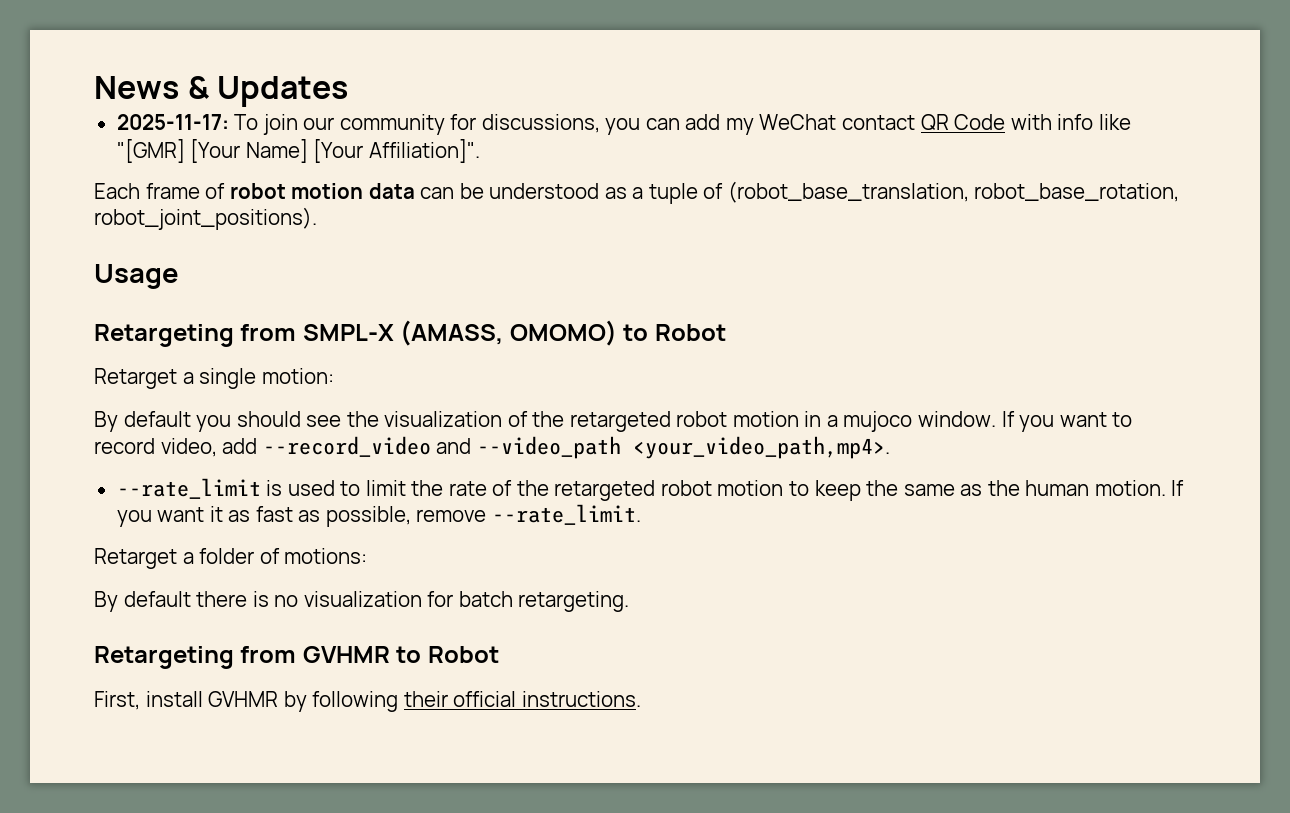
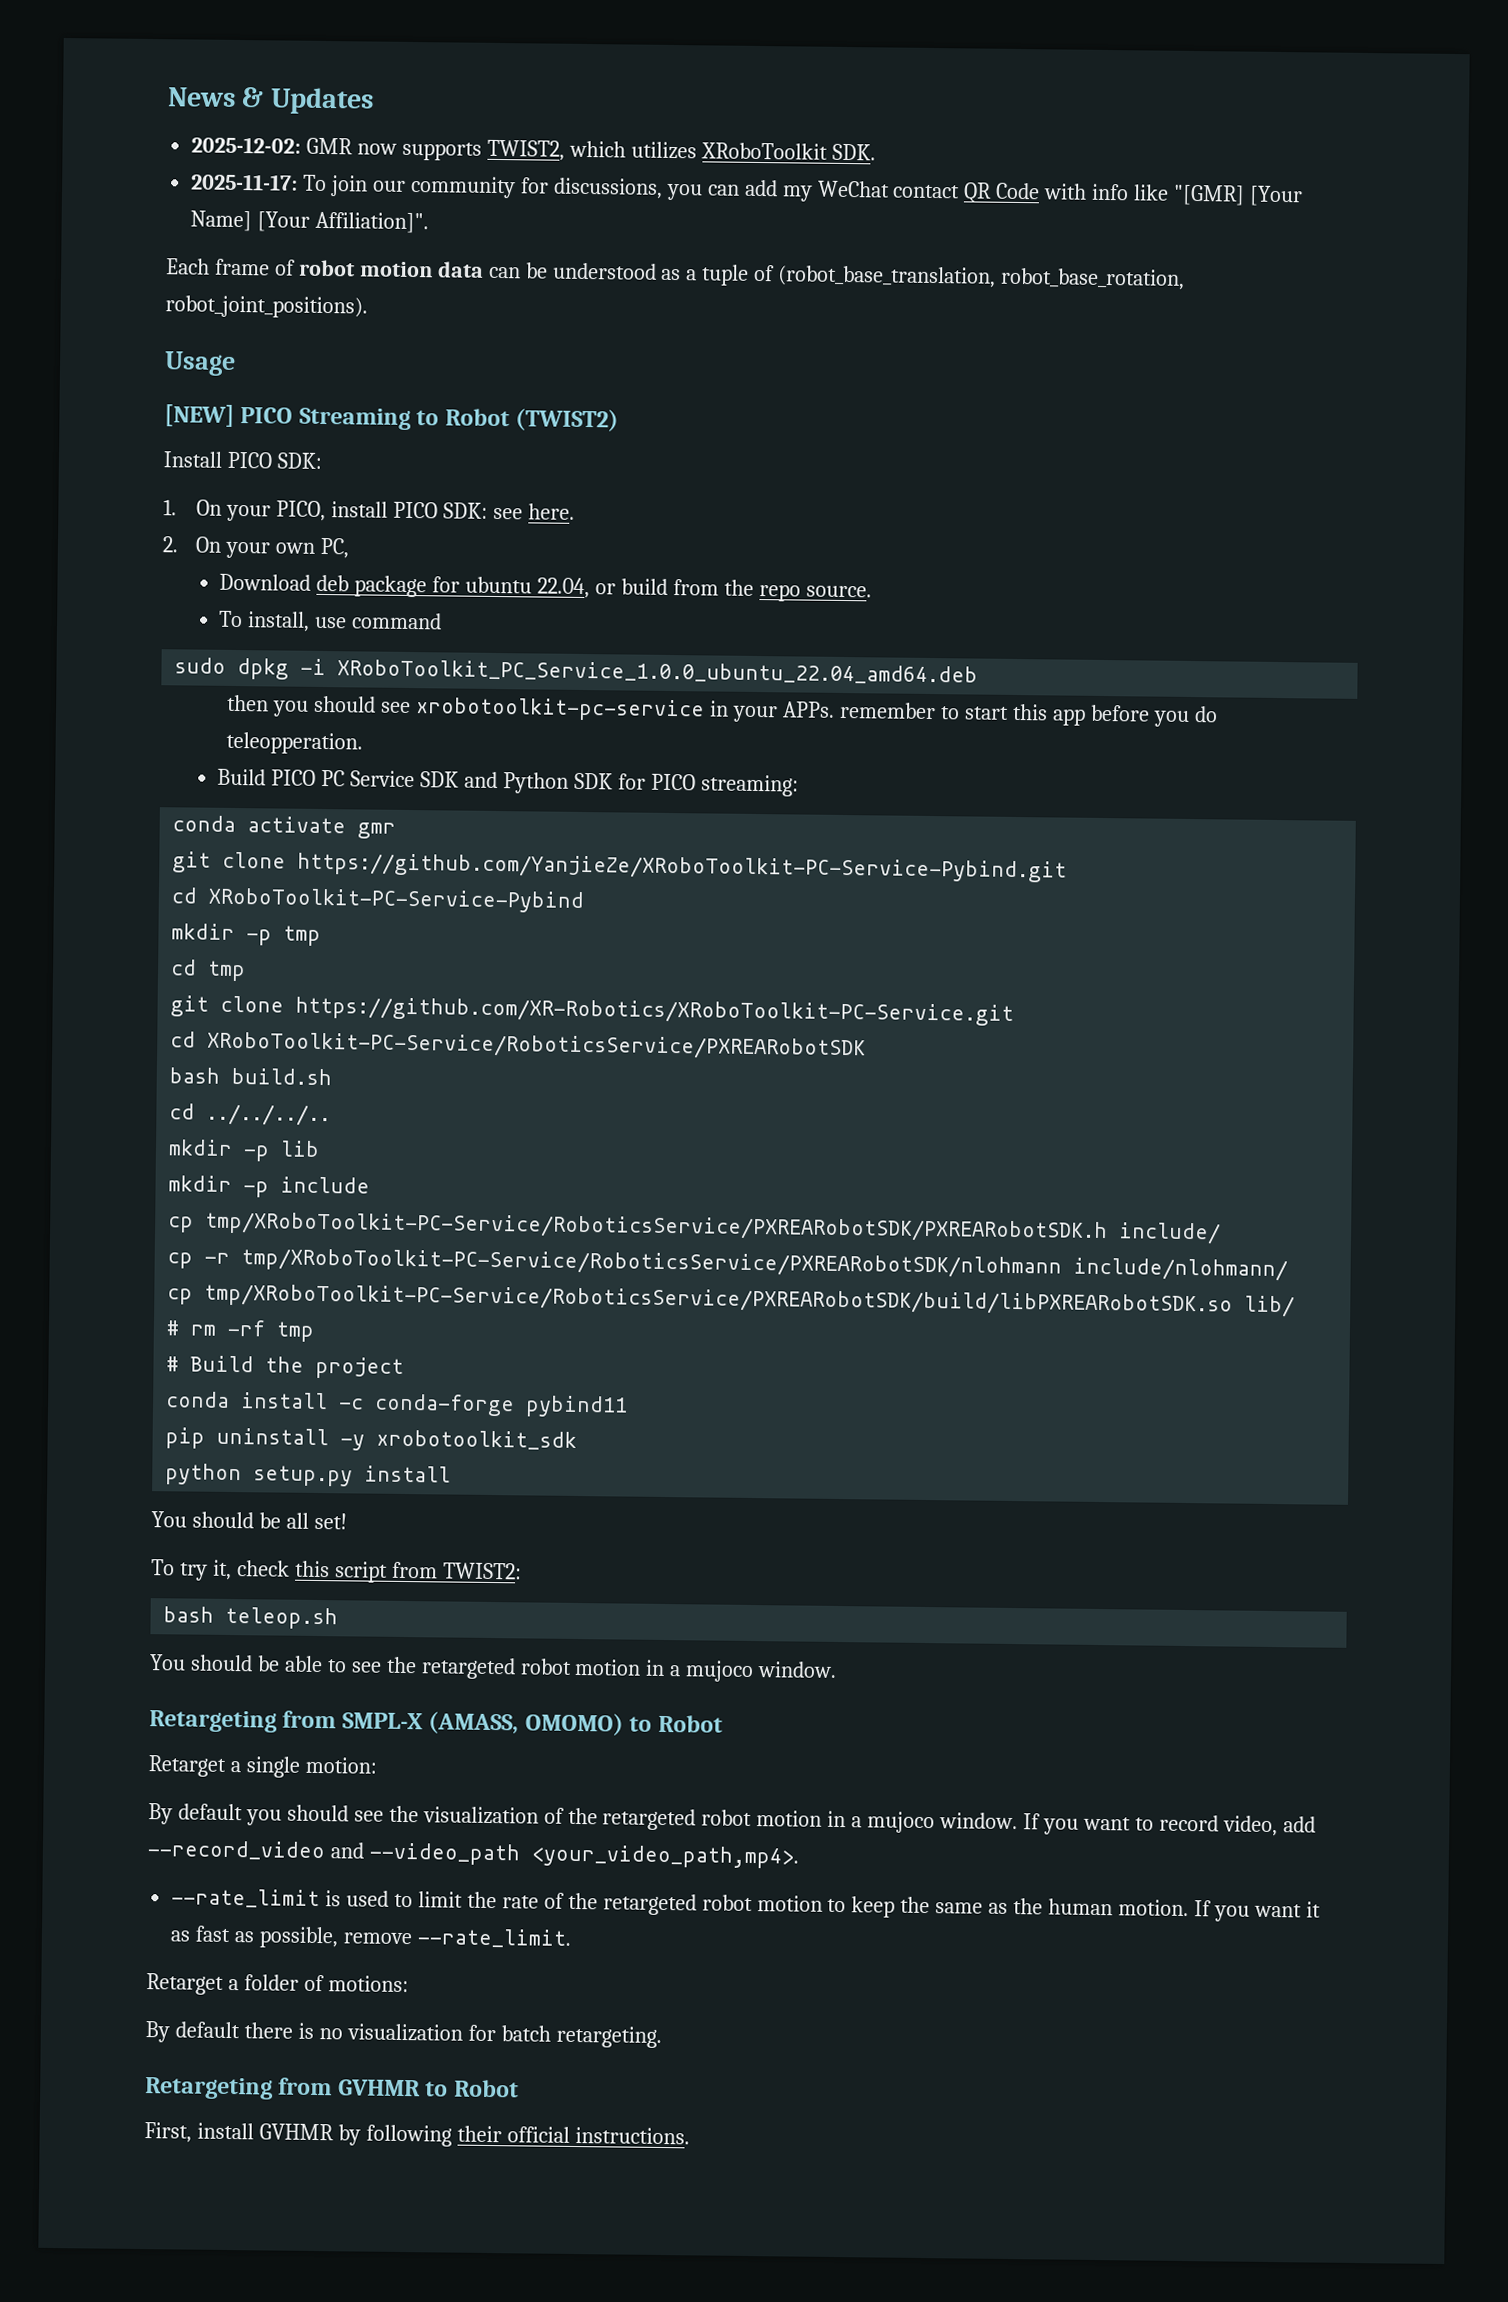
(349, 91) none -> [191,136,876,161] // 2025-12-02: GMR now supports TWIST2, which utilizes XRoboToolkit SDK.
(179, 276) none -> [164,404,620,432] [163,451,323,469] [163,499,575,522] [162,536,351,559] [219,573,872,602] [219,610,443,632] [174,657,979,685] [227,694,1218,727] [226,731,364,755] [217,768,799,797] [172,815,397,839] [172,851,1068,883] [171,887,585,914] [171,923,322,947] [170,959,247,982] [170,995,1015,1026] [170,1031,867,1061] [169,1067,333,1086] [169,1103,332,1127] [168,1139,321,1162] [168,1175,371,1198] [168,1211,1222,1245] [167,1248,1289,1282] [167,1283,1296,1318] [166,1319,316,1342] [166,1355,405,1379] [166,1391,629,1418] [165,1427,578,1451] [165,1463,452,1487] [151,1511,347,1530] [151,1559,522,1583] [163,1606,339,1630] [149,1654,838,1683] // [NEW] PICO Streaming to Robot (TWIST2) // Install PICO SDK: // 1. On your PICO, install PICO SDK: see here. // 2. On your own PC, // Download deb package for ubuntu 22.04, or build from the repo source. // To install, use command // sudo dpkg -i XRoboToolkit_PC_Service_1.0.0_ubuntu_22.04_amd64.deb // then you should see xrobotoolkit-pc-service in your APPs. remember to start this app before you do teleopperation. // Build PICO PC Service SDK and Python SDK for PICO streaming: // conda activate gmr // git clone https://github.com/YanjieZe/XRoboToolkit-PC-Service-Pybind.git // cd XRoboToolkit-PC-Service-Pybind // mkdir -p tmp // cd tmp // git clone https://github.com/XR-Robotics/XRoboToolkit-PC-Service.git // cd XRoboToolkit-PC-Service/RoboticsService/PXREARobotSDK // bash build.sh // cd ../../../.. // mkdir -p lib // mkdir -p include // cp tmp/XRoboToolkit-PC-Service/RoboticsService/PXREARobotSDK/PXREARobotSDK.h include/ // cp -r tmp/XRoboToolkit-PC-Service/RoboticsService/PXREARobotSDK/nlohmann include/nlohmann/ // cp tmp/XRoboToolkit-PC-Service/RoboticsService/PXREARobotSDK/build/libPXREARobotSDK.so lib/ // # rm -rf tmp // # Build the project // conda install -c conda-forge pybind11 // pip uninstall -y xrobotoolkit_sdk // python setup.py install // You should be all set! // To try it, check this script from TWIST2: // bash teleop.sh // You should be able to see the retargeted robot motion in a mujoco window.

